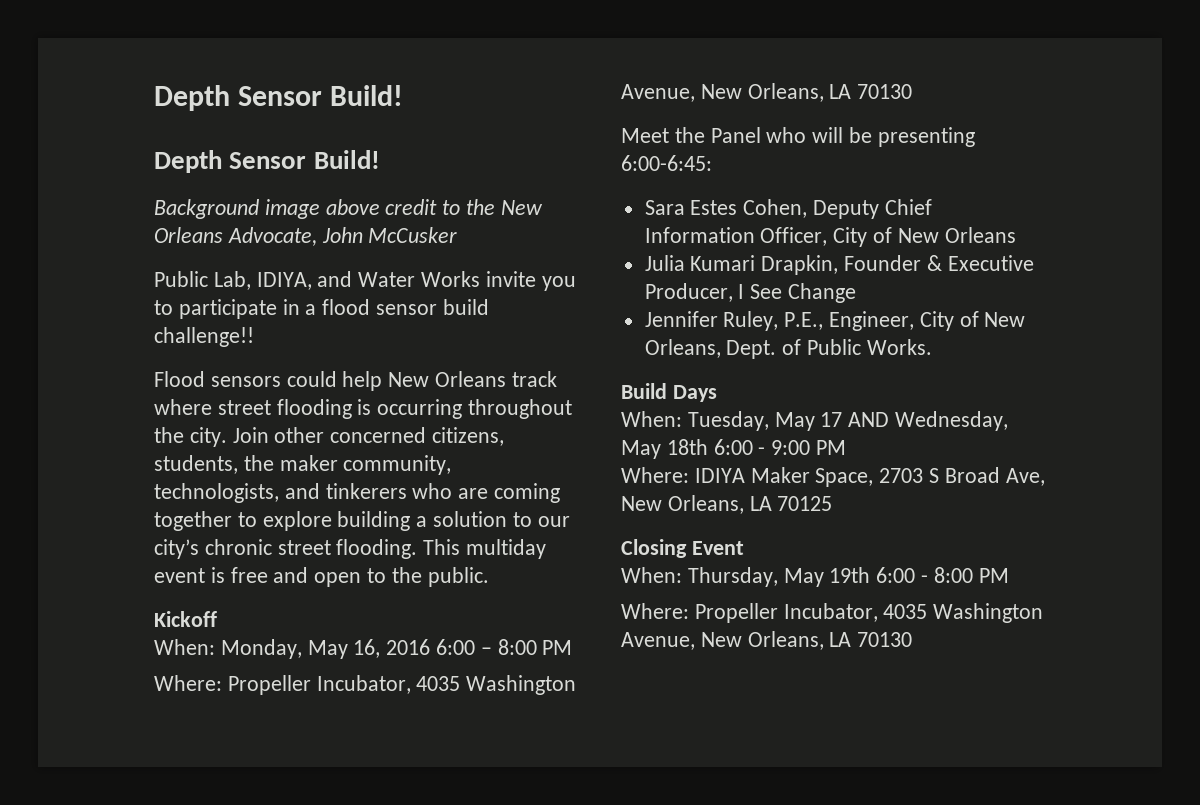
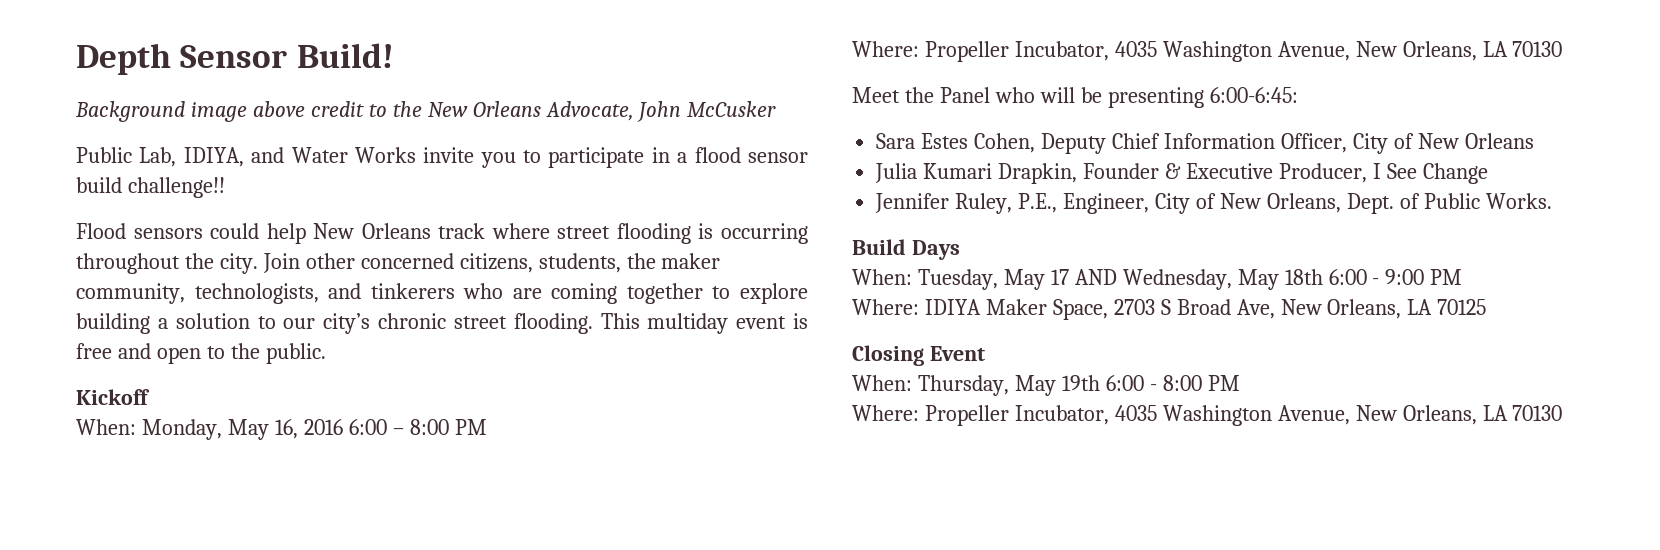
[154,85,403,111] [154,150,380,173] Depth Sensor Build! // Depth Sensor Build! -> [76,43,394,75] Depth Sensor Build!

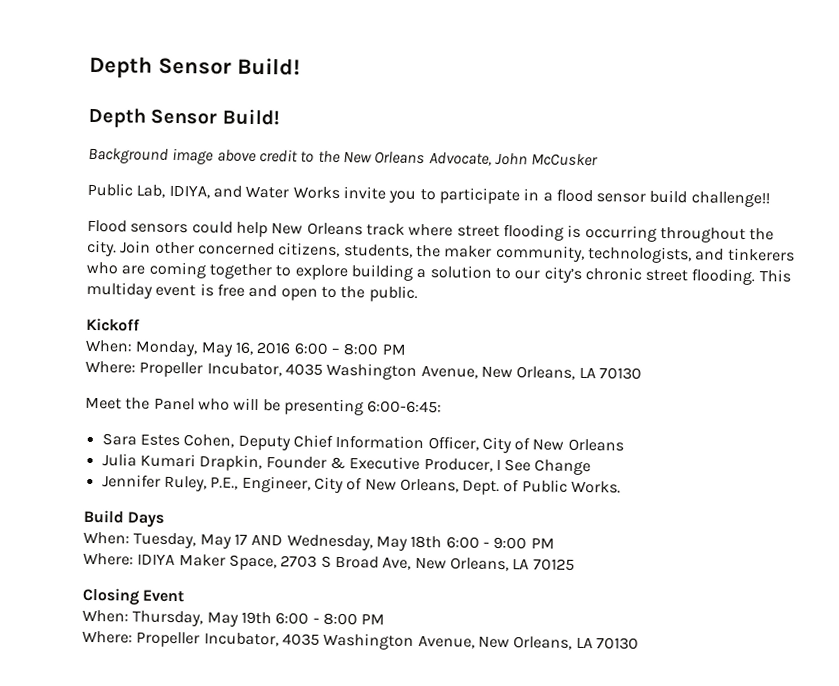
[76,43,394,75] Depth Sensor Build! -> [89,55,300,79] [88,107,280,128] Depth Sensor Build! // Depth Sensor Build!

